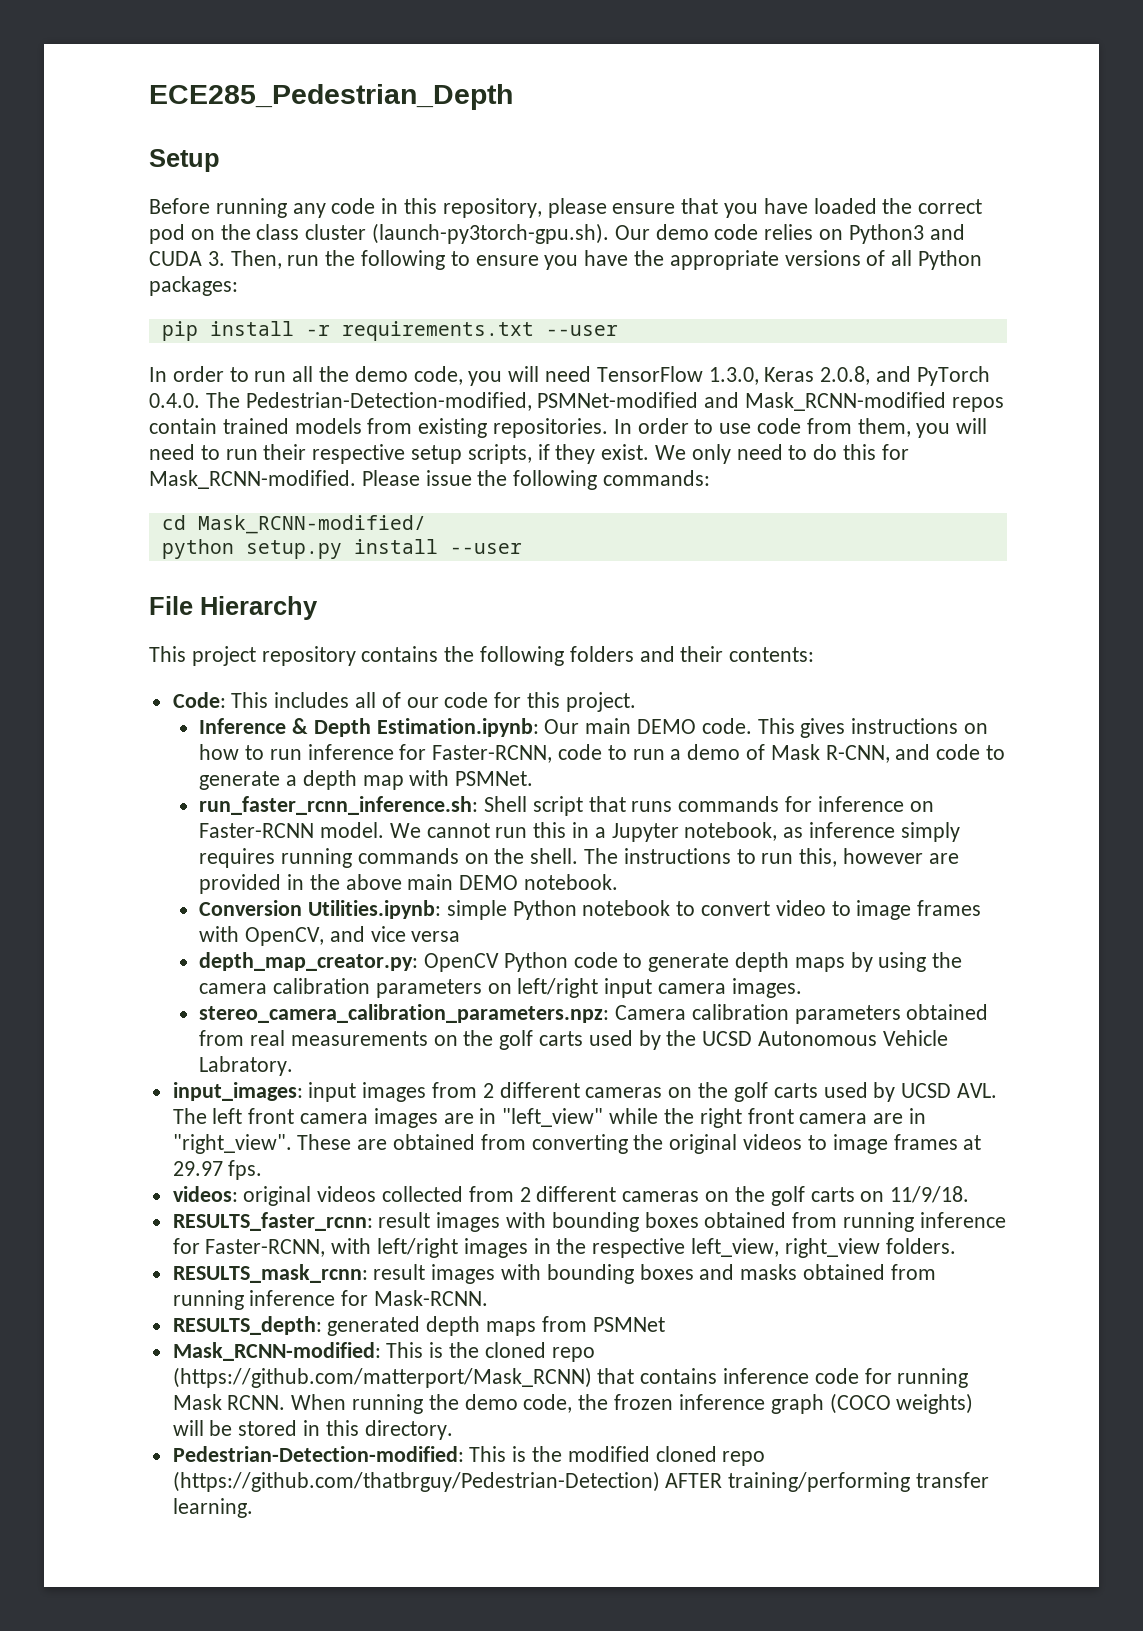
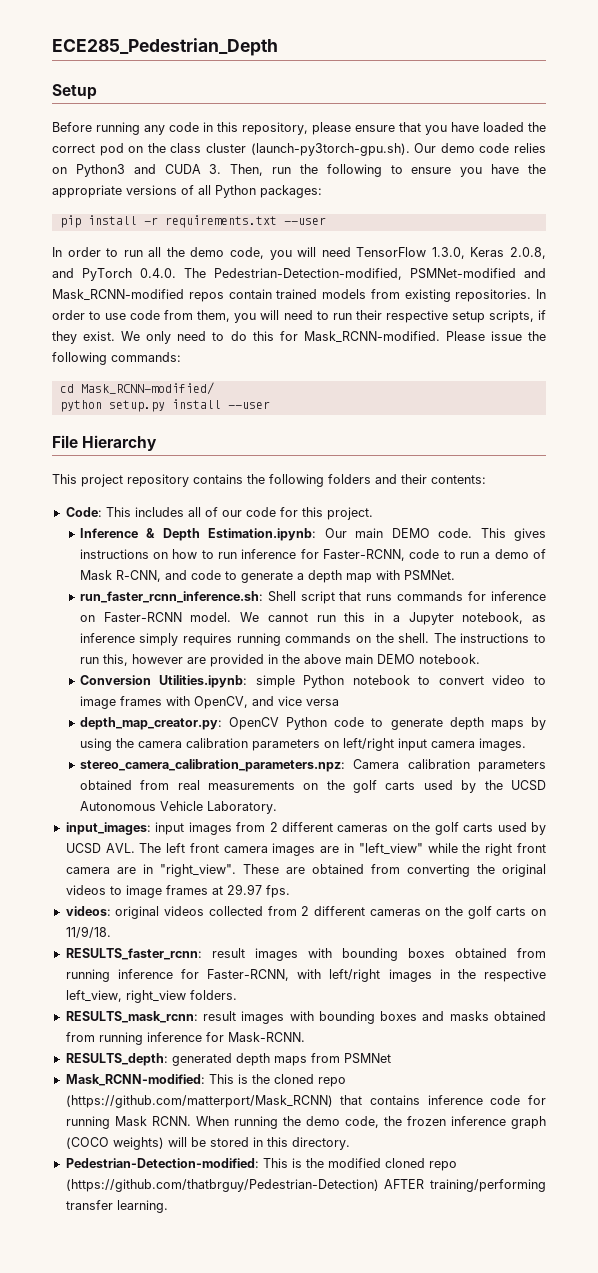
[199,1056,294,1076] Labratory. -> [206,801,277,814] Laboratory.

